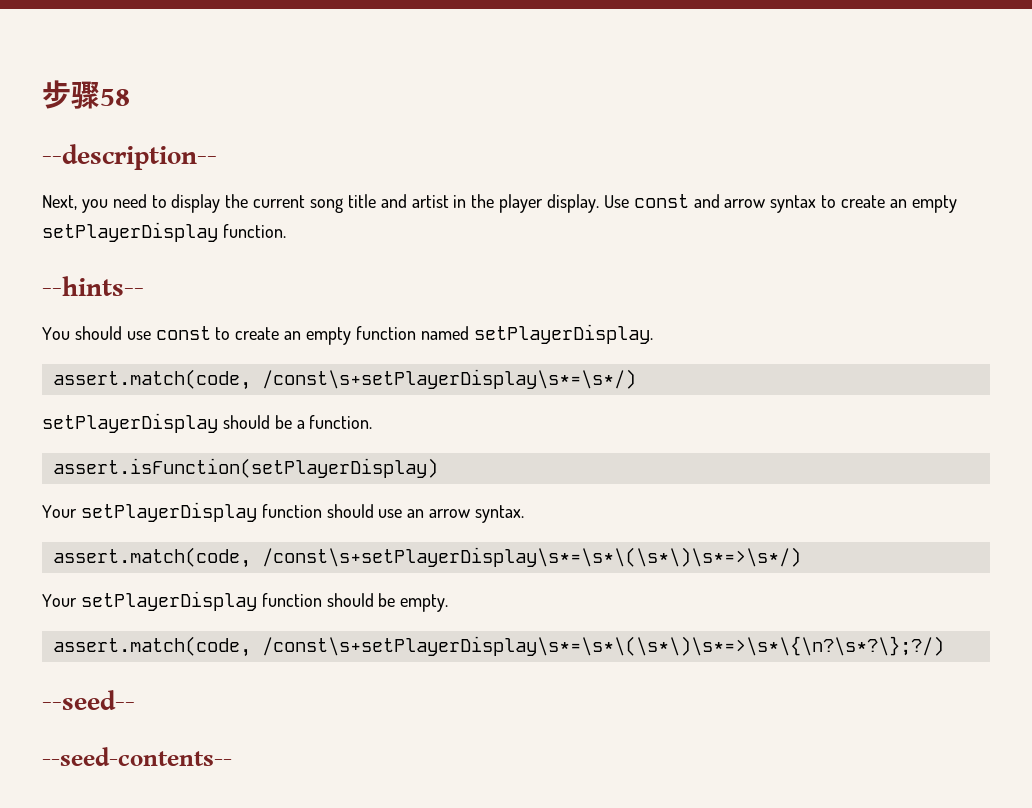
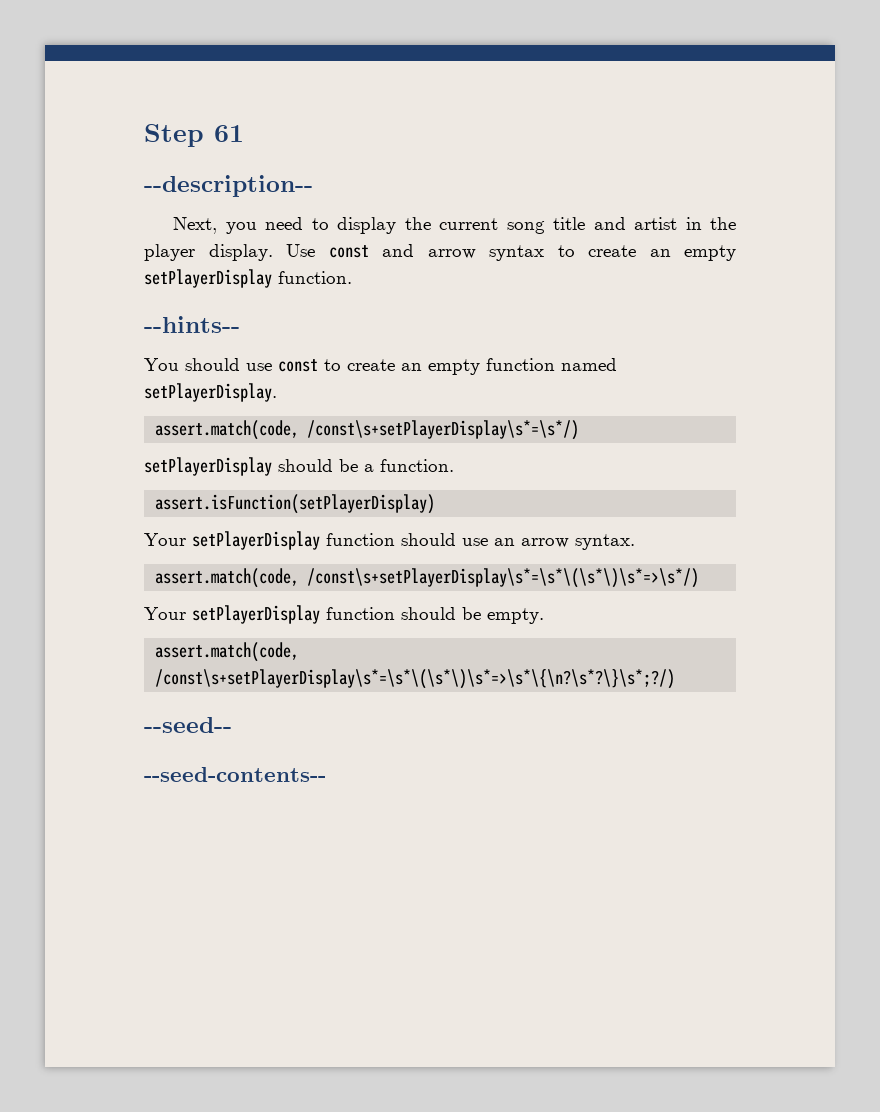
[42,80,130,109] 步骤58 -> [144,124,244,147] Step 61
[261,636,944,656] /const\s+setPlayerDisplay\s*=\s*\(\s*\)\s*=>\s*\{\n?\s*?\};?/) -> [155,669,676,689] /const\s+setPlayerDisplay\s*=\s*\(\s*\)\s*=>\s*\{\n?\s*?\}\s*;?/)

